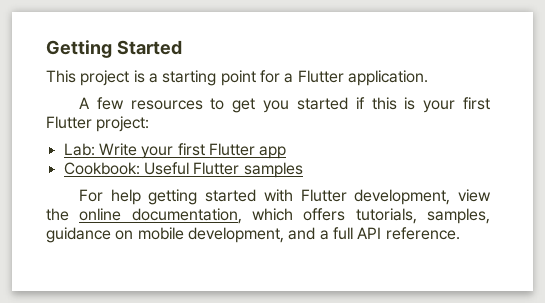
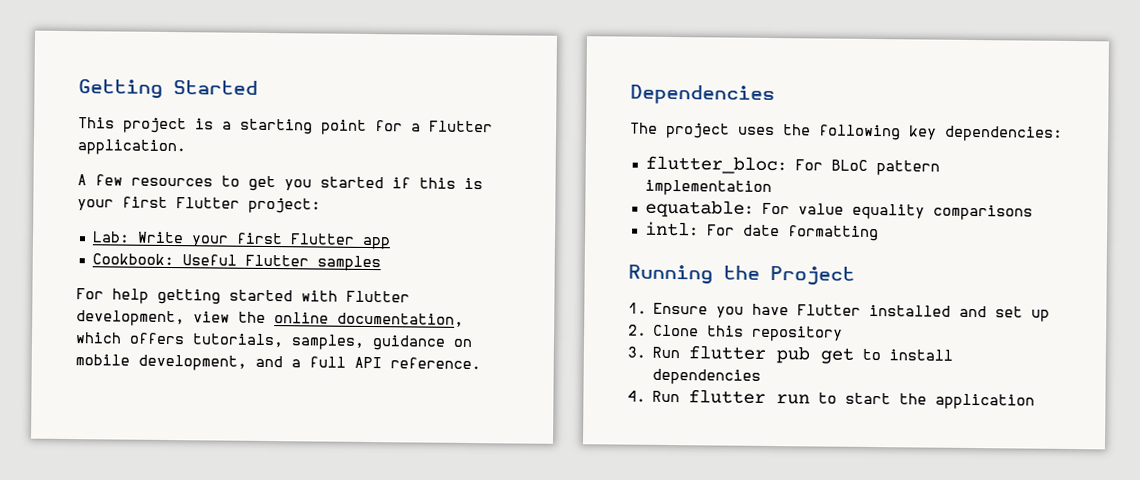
(460, 233) none -> [630,84,775,106] [630,122,1063,142] [644,155,940,176] [644,179,772,197] [644,199,1033,221] [644,221,879,242] [628,264,855,286] [628,302,1051,322] [628,324,844,342] [627,345,954,364] [652,368,762,385] [627,389,1036,410] // Dependencies // The project uses the following key dependencies: // flutter_bloc: For BLoC pattern implementation // equatable: For value equality comparisons // intl: For date formatting // Running the Project // 1. Ensure you have Flutter installed and set up // 2. Clone this repository // 3. Run flutter pub get to install dependencies // 4. Run flutter run to start the application

